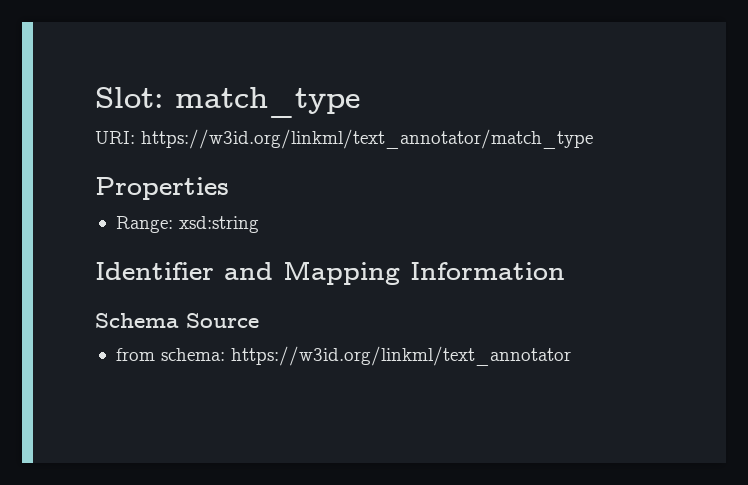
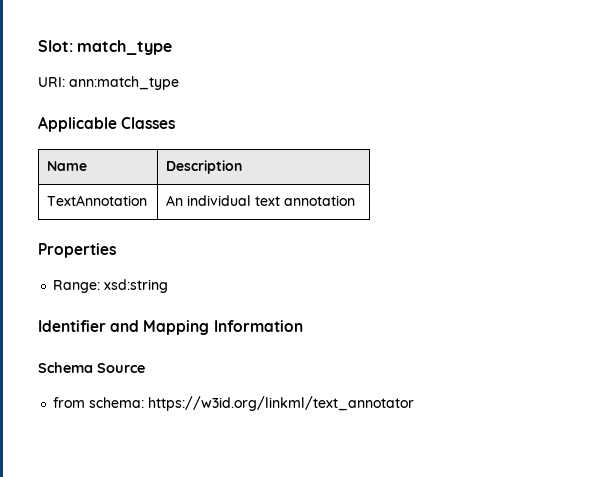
[141,129,593,149] https://w3id.org/linkml/text_annotator/match_type -> [69,76,179,90] [38,116,176,132] [47,161,88,171] [166,160,243,174] [47,195,148,206] [166,195,356,206] ann:match_type // Applicable Classes // Name | Description // TextAnnotation | An individual text annotation

